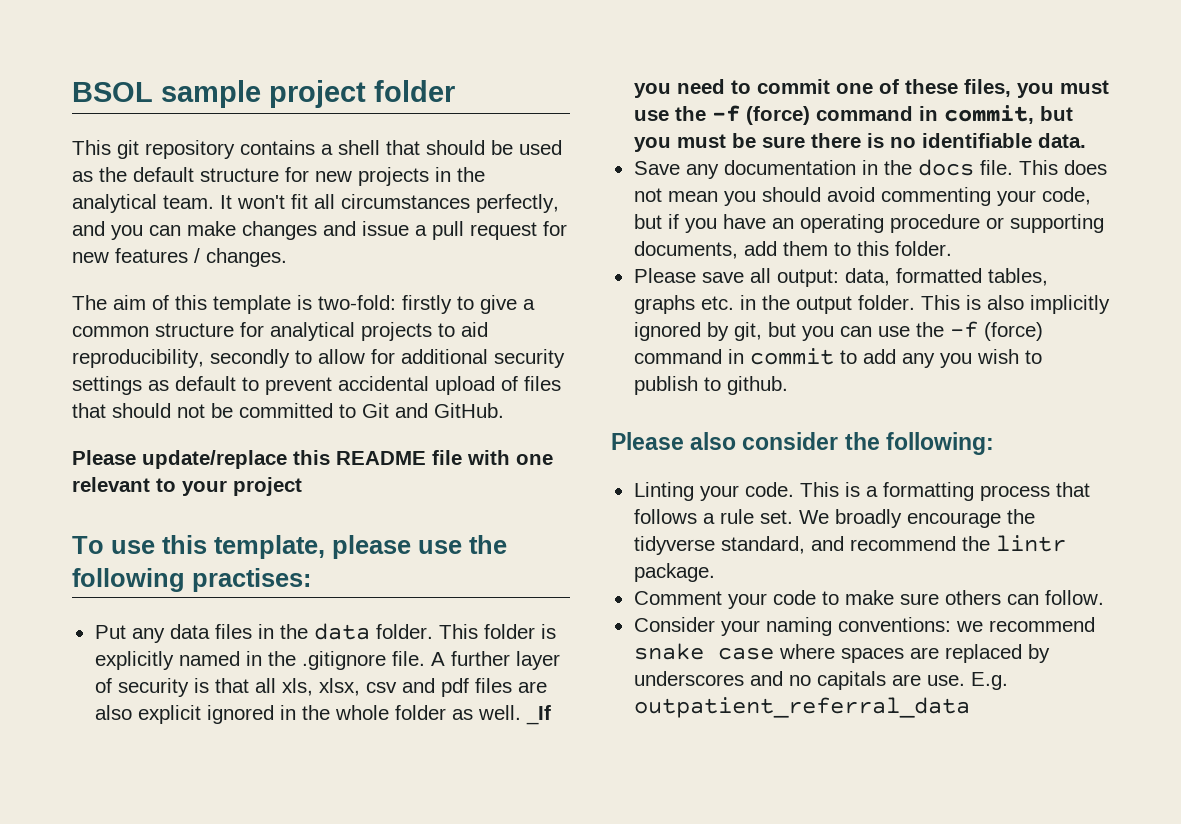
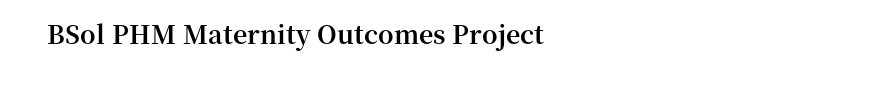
[72,80,455,108] [72,140,562,159] [72,167,485,186] [72,194,559,213] [72,221,567,240] [72,248,287,267] [72,295,535,314] [72,322,488,341] [72,349,565,368] [72,376,561,395] [72,403,504,418] [72,450,553,469] [72,477,302,496] [72,535,507,559] [72,568,311,592] [94,623,556,643] [94,651,560,670] [94,678,547,697] [94,705,551,725] [633,79,1109,98] [633,105,1073,125] [633,133,1086,152] [633,159,1107,179] [633,187,1091,206] [633,214,1104,233] [633,241,952,259] [633,268,1048,287] [633,295,1110,314] [633,321,1043,341] [633,348,1042,368] [633,376,788,395] [611,432,994,455] [633,482,1090,501] [633,509,1035,528] [633,535,1066,555] [633,563,715,582] [633,590,1104,609] [633,617,1095,636] [633,643,1050,663] [633,671,1008,690] [633,697,970,718] BSOL sample project folder // This git repository contains a shell that should be used as the default structure for new projects in the analytical team. It won't fit all circumstances perfectly, and you can make changes and issue a pull request for new features / changes. // The aim of this template is two-fold: firstly to give a common structure for analytical projects to aid reproducibility, secondly to allow for additional security settings as default to prevent accidental upload of files that should not be committed to Git and GitHub. // Please update/replace this README file with one relevant to your project // To use this template, please use the following practises: // Put any data files in the data folder. This folder is explicitly named in the .gitignore file. A further layer of security is that all xls, xlsx, csv and pdf files are also explicit ignored in the whole folder as well. _If you need to commit one of these files, you must use the -f (force) command in commit, but you must be sure there is no identifiable data. // Save any documentation in the docs file. This does not mean you should avoid commenting your code, but if you have an operating procedure or supporting documents, add them to this folder. // Please save all output: data, formatted tables, graphs etc. in the output folder. This is also implicitly ignored by git, but you can use the -f (force) command in commit to add any you wish to publish to github. // Please also consider the following: // Linting your code. This is a formatting process that follows a rule set. We broadly encourage the tidyverse standard, and recommend the lintr package. // Comment your code to make sure others can follow. // Consider your naming conventions: we recommend snake case where spaces are replaced by underscores and no capitals are use. E.g. outpatient_referral_data -> [47,23,544,51] BSol PHM Maternity Outcomes Project

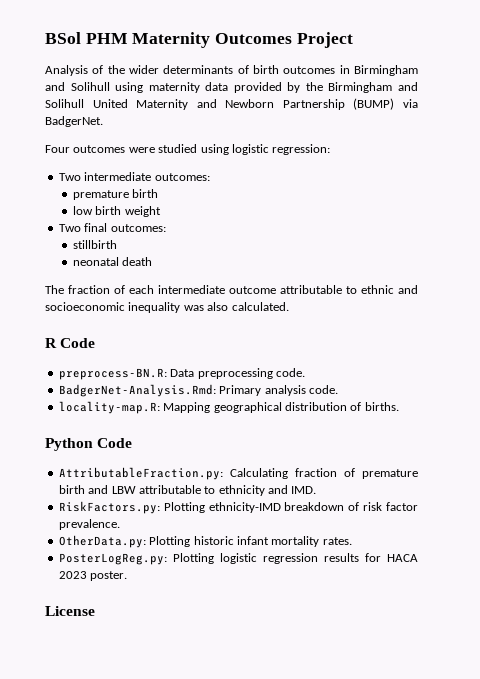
(544, 37) none -> [45,65,418,76] [45,82,418,93] [45,98,418,110] [45,116,103,127] [45,144,331,155] [58,172,210,181] [73,189,159,200] [73,206,161,217] [58,223,166,232] [73,240,118,249] [73,257,153,266] [45,285,418,294] [45,302,289,313] [45,338,96,348] [58,368,305,380] [58,384,338,397] [58,401,399,414] [45,438,133,451] [58,467,418,480] [58,485,317,496] [58,501,418,514] [58,519,120,530] [58,535,352,548] [58,553,419,565] [58,571,128,581] [45,606,95,616] // Analysis of the wider determinants of birth outcomes in Birmingham and Solihull using maternity data provided by the Birmingham and Solihull United Maternity and Newborn Partnership (BUMP) via BadgerNet. // Four outcomes were studied using logistic regression: // Two intermediate outcomes: // premature birth // low birth weight // Two final outcomes: // stillbirth // neonatal death // The fraction of each intermediate outcome attributable to ethnic and socioeconomic inequality was also calculated. // R Code // preprocess-BN.R: Data preprocessing code. // BadgerNet-Analysis.Rmd: Primary analysis code. // locality-map.R: Mapping geographical distribution of births. // Python Code // AttributableFraction.py: Calculating fraction of premature birth and LBW attributable to ethnicity and IMD. // RiskFactors.py: Plotting ethnicity-IMD breakdown of risk factor prevalence. // OtherData.py: Plotting historic infant mortality rates. // PosterLogReg.py: Plotting logistic regression results for HACA 2023 poster. // License

